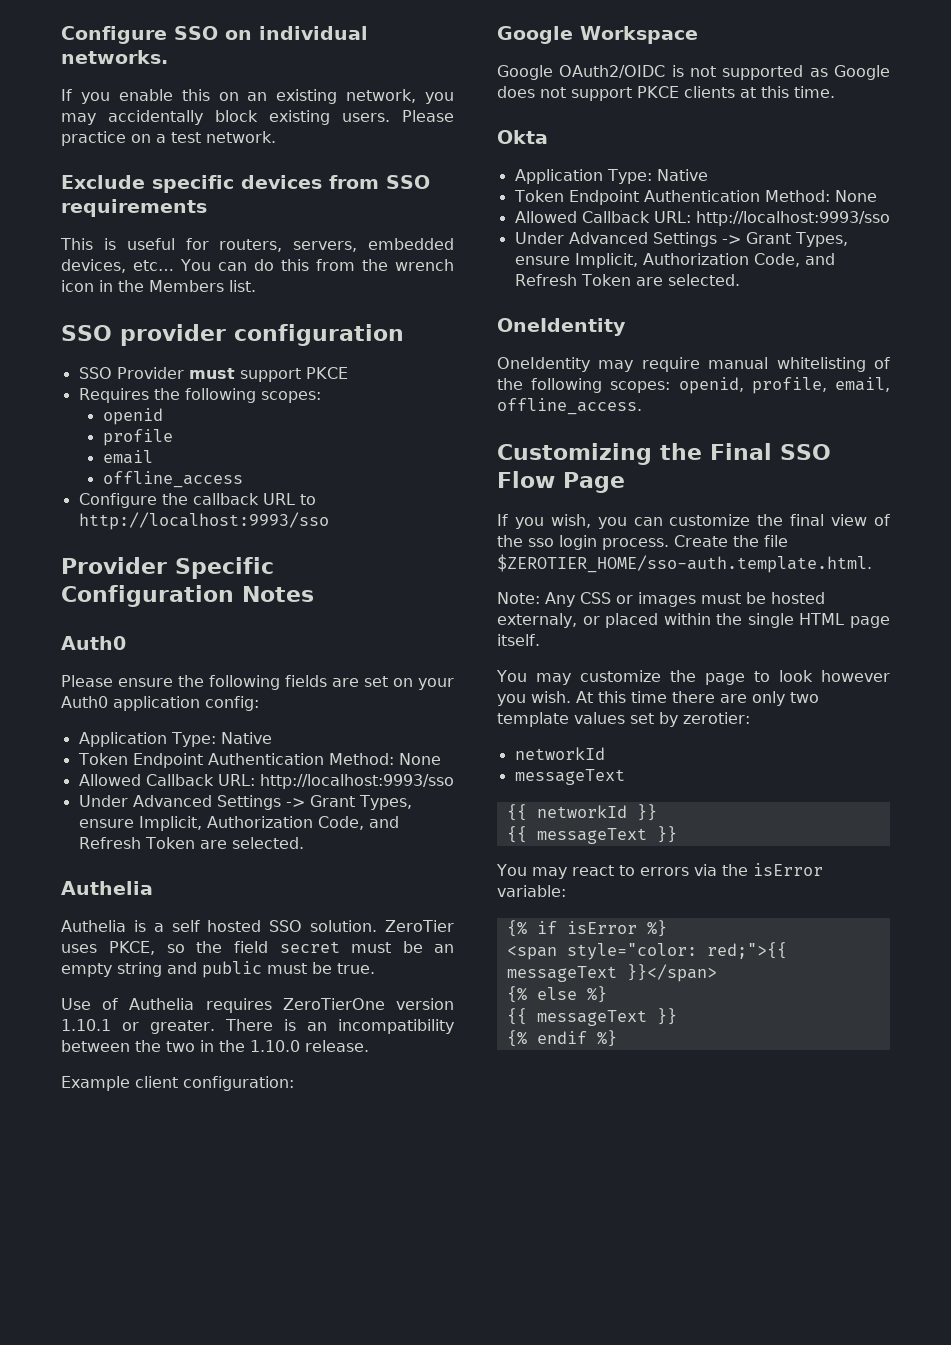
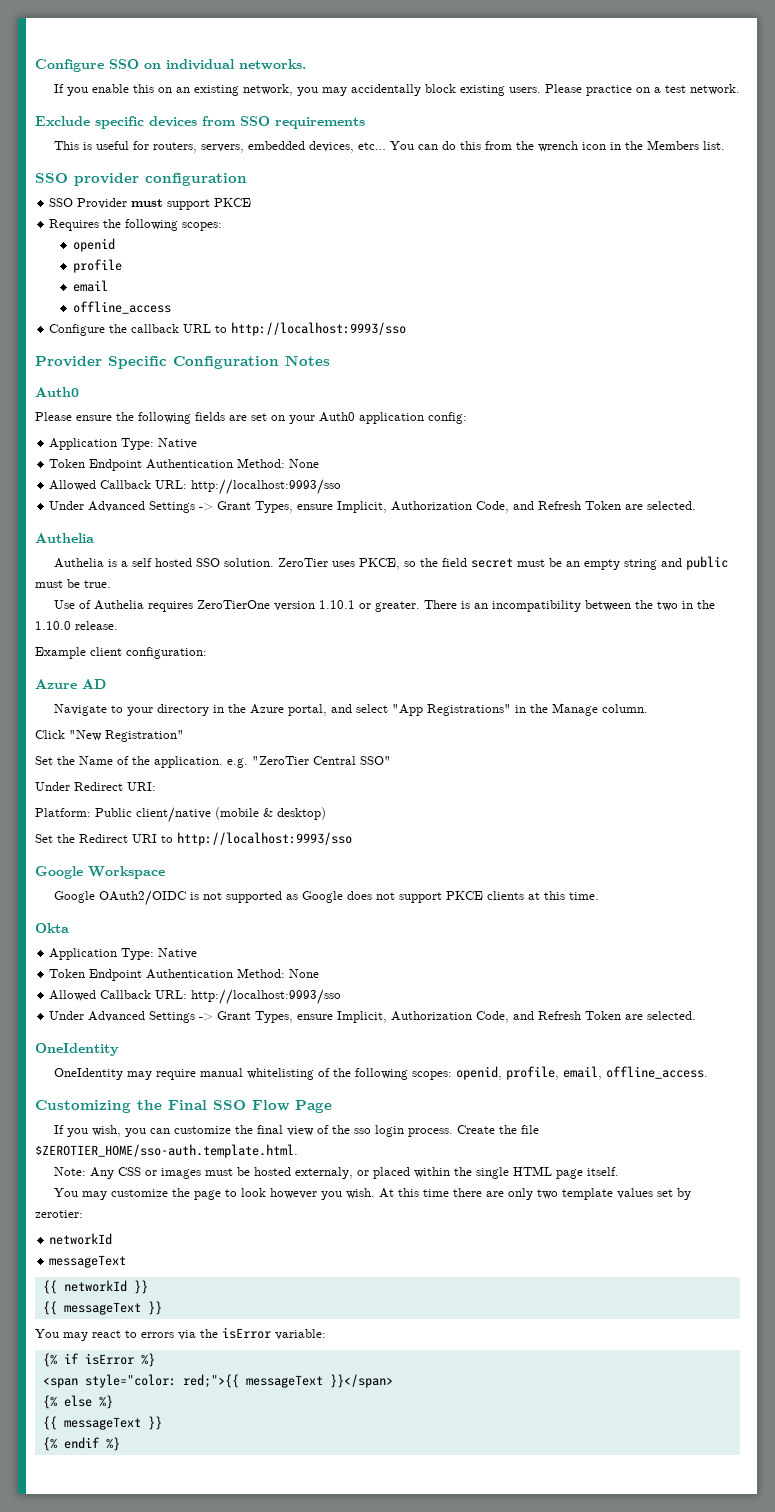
(294, 1083) none -> [35,679,106,689] [53,703,648,716] [35,730,184,742] [35,756,391,768] [35,782,156,791] [35,807,326,823] [35,832,352,846] // Azure AD // Navigate to your directory in the Azure portal, and select "App Registrations" in the Manage column. // Click "New Registration" // Set the Name of the application. e.g. "ZeroTier Central SSO" // Under Redirect URI: // Platform: Public client/native (mobile & desktop) // Set the Redirect URI to http://localhost:9993/sso

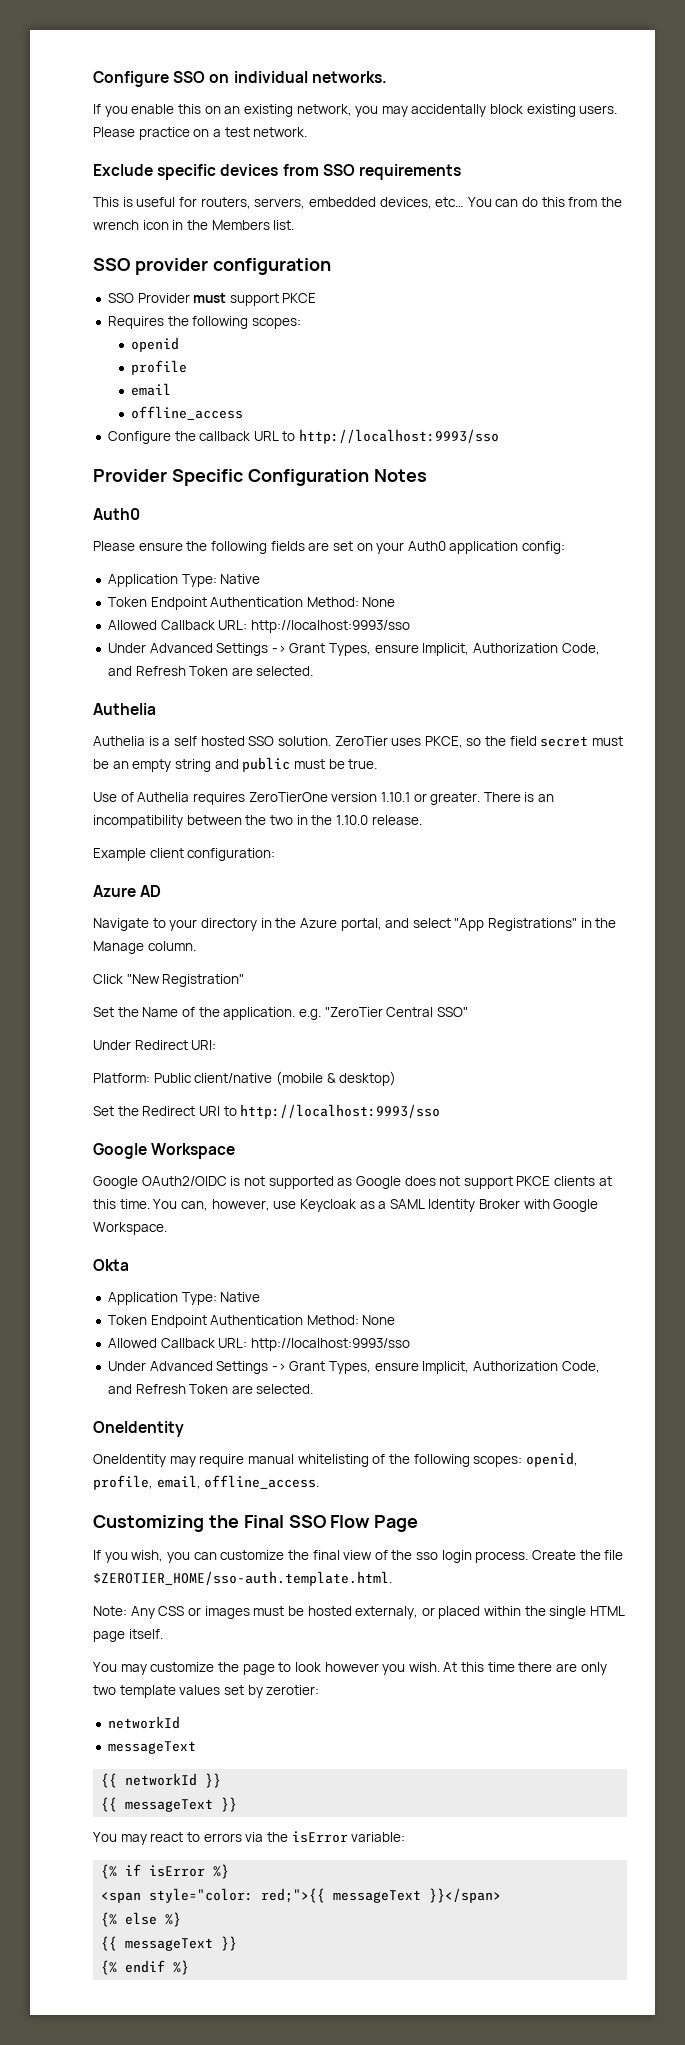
(599, 896) none -> [153,1199,599,1212] [93,1222,167,1235] You can, however, use Keycloak as a SAML Identity Broker with Google Workspace.

